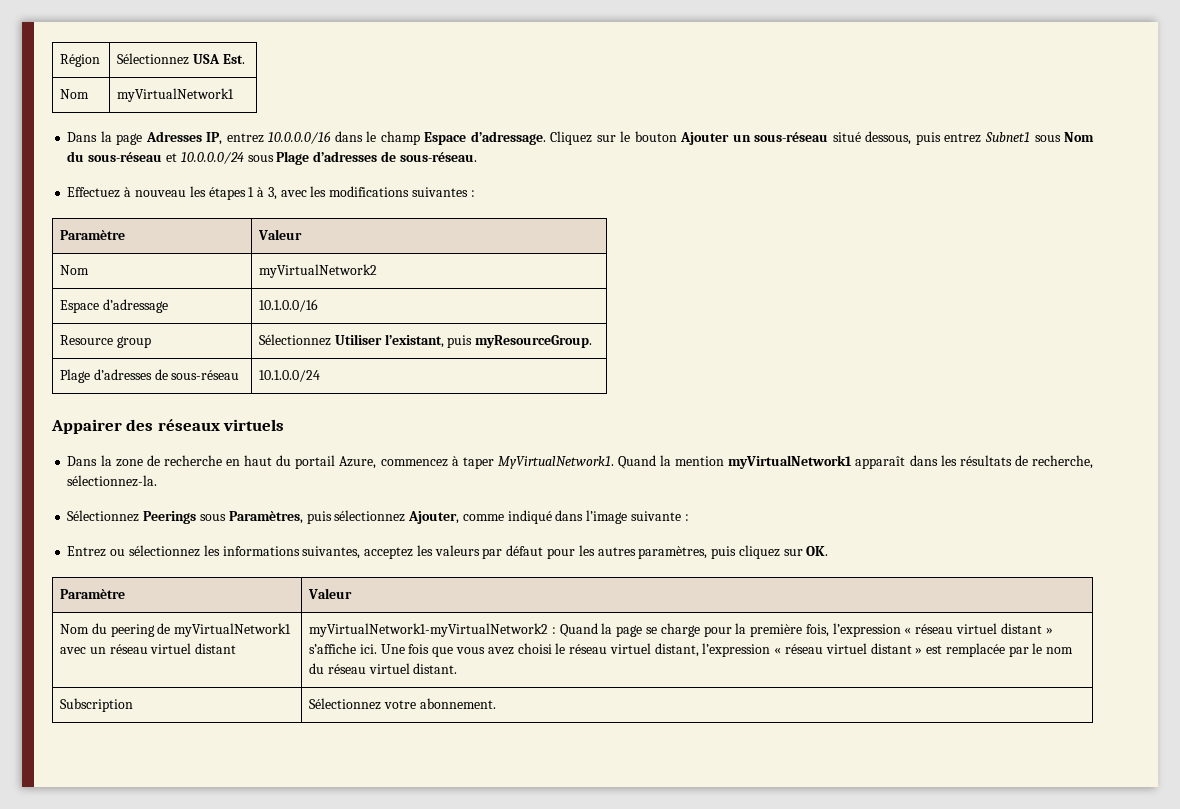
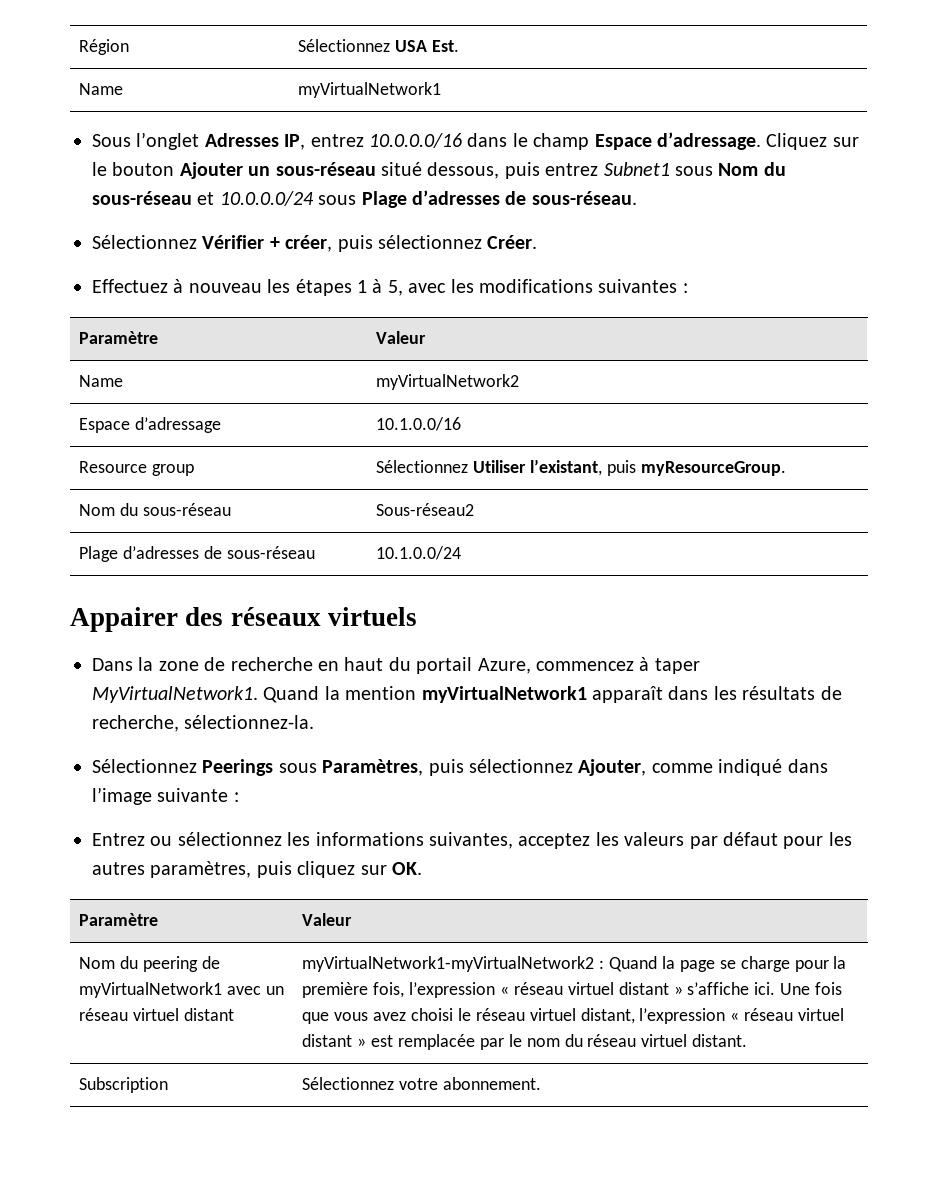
[60,89,90,99] Nom -> [79,83,124,95] Name
[67,131,143,145] Dans la page -> [92,132,200,150] Sous l’onglet
(477, 157) none -> [92,235,538,252] // Sélectionnez Vérifier + créer, puis sélectionnez Créer.
[267,187,277,200] 3, -> [387,280,403,296] 5,
[60,265,90,275] Nom -> [79,375,124,387] Name
(593, 341) none -> [79,503,232,516] [376,503,475,516] // Nom du sous-réseau | Sous-réseau2

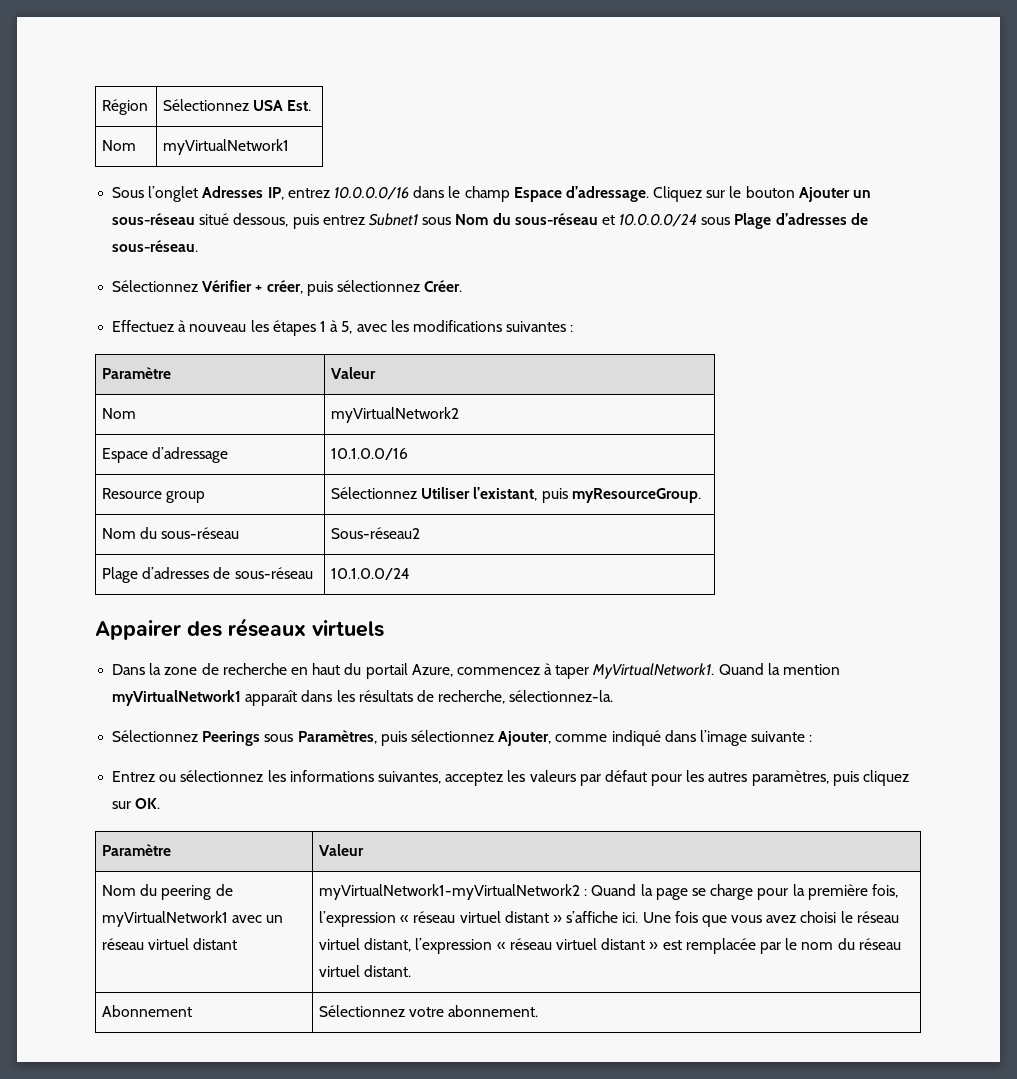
[79,83,124,95] Name -> [102,140,137,151] Nom
[79,375,124,387] Name -> [102,408,137,419] Nom
[79,1077,169,1093] Subscription -> [102,1005,193,1017] Abonnement

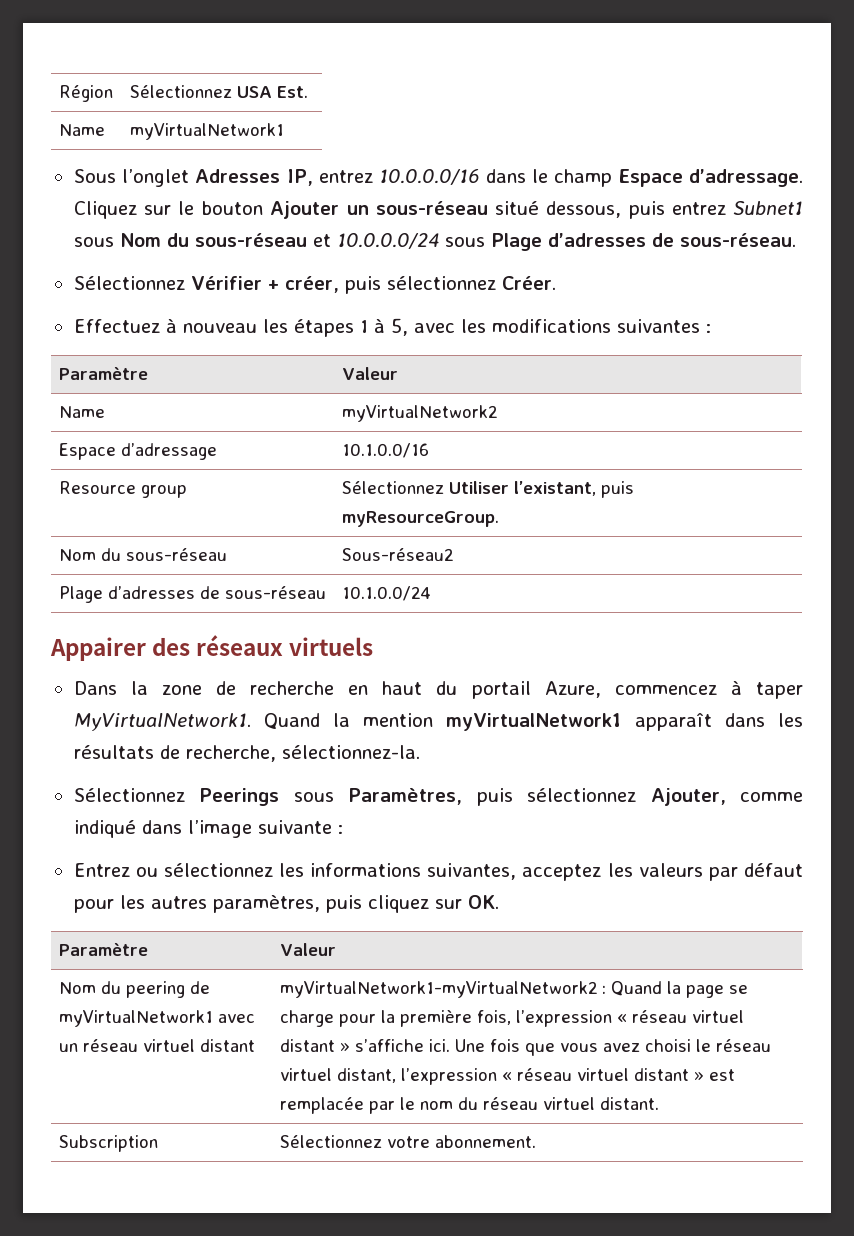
[102,140,137,151] Nom -> [59,124,106,136] Name
[102,408,137,419] Nom -> [59,406,106,418] Name
[102,1005,193,1017] Abonnement -> [59,1135,159,1152] Subscription

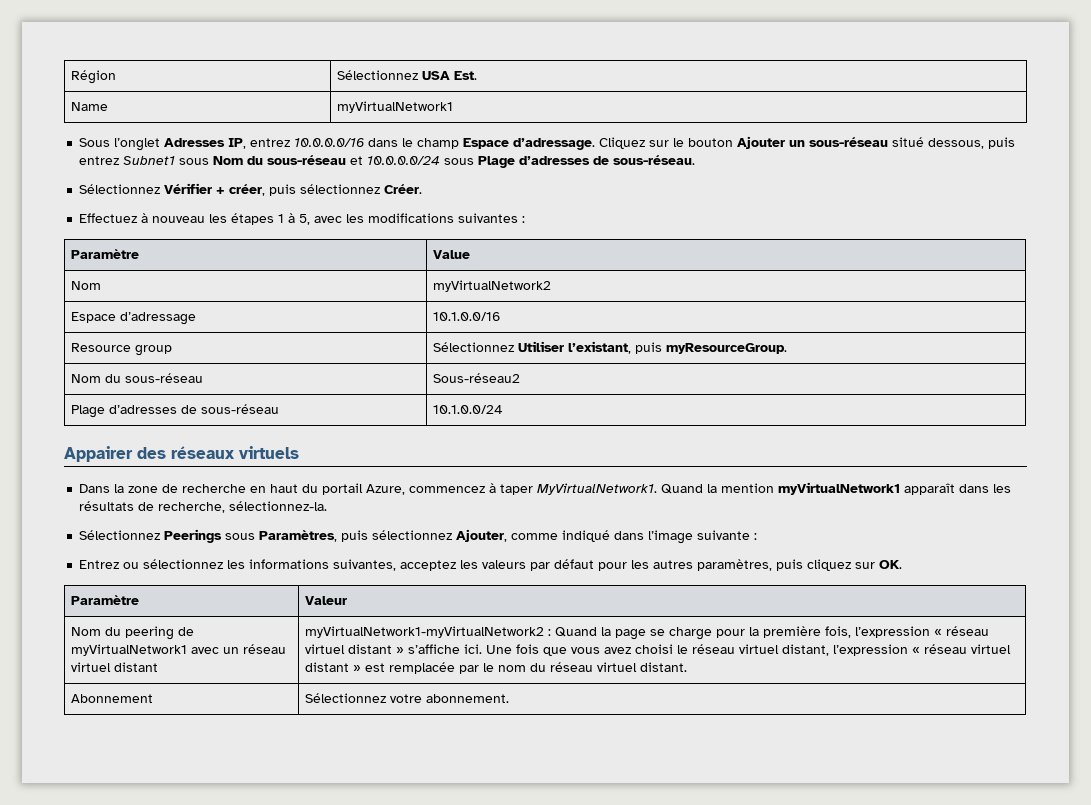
[342,367,399,380] [59,406,106,418] Valeur // Name -> [432,250,470,259] [70,281,101,290] Value // Nom
[59,1135,159,1152] Subscription -> [70,694,153,703] Abonnement

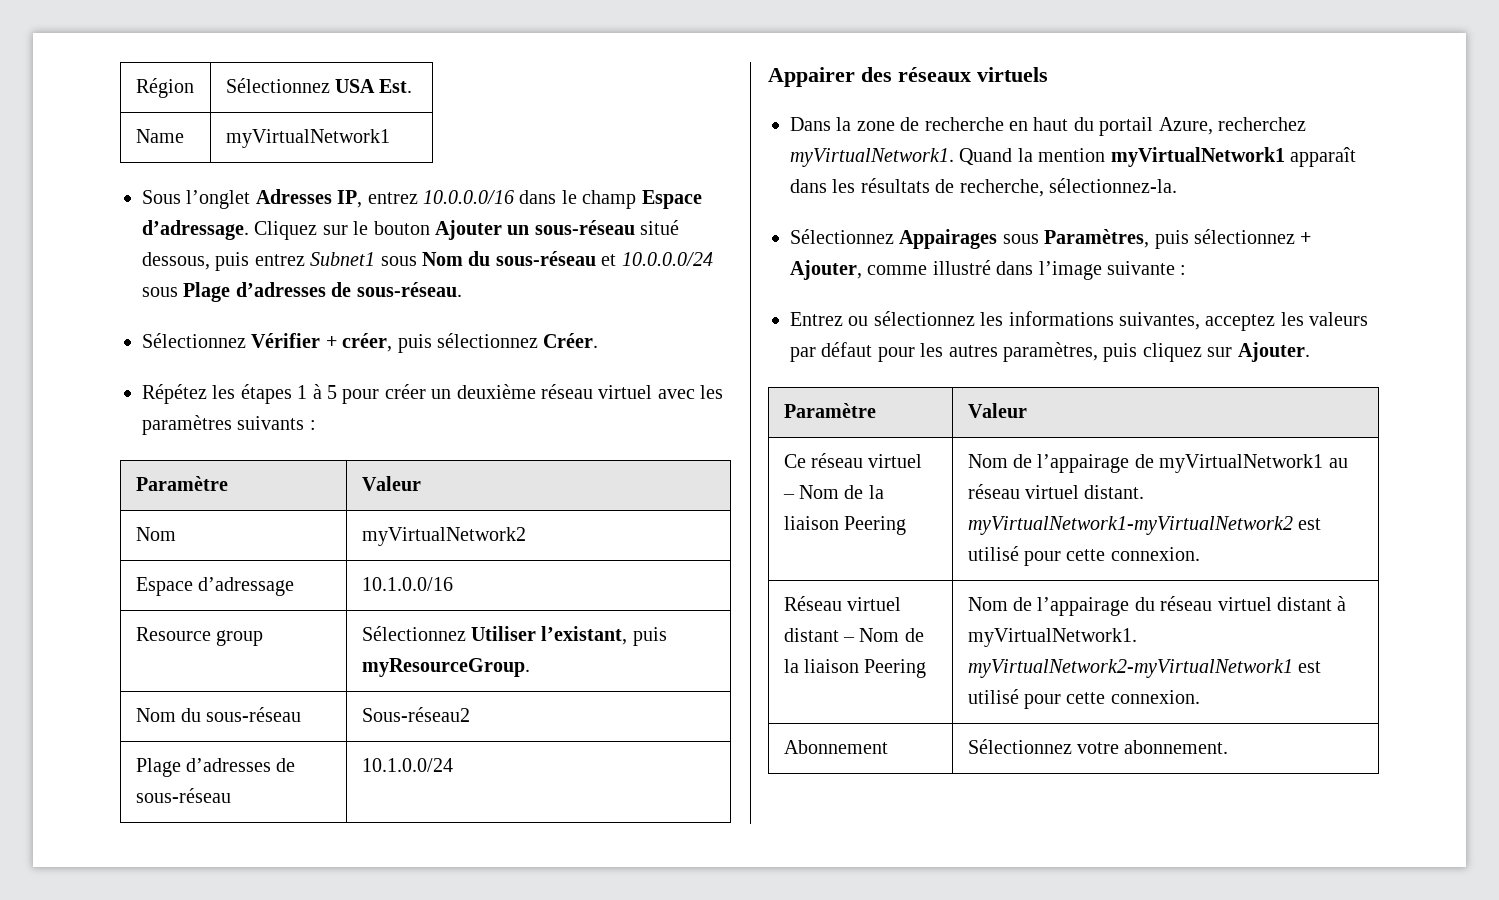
[79,213,206,223] Effectuez à nouveau -> [142,384,207,404] Répétez
[299,213,519,225] 5, avec les modifications suivantes -> [327,384,724,404] [142,415,305,435] 5 pour créer un deuxième réseau virtuel avec les paramètres suivants
[432,250,470,259] Value -> [361,476,421,491] Valeur
[409,483,658,495] commencez à taper MyVirtualNetwork1. -> [1218,117,1306,131] [790,148,954,167] recherchez myVirtualNetwork1.
[164,529,223,543] Peerings -> [899,229,998,249] Appairages
(454, 535) none -> [1300,232,1312,244] +
[562,530,611,542] indiqué -> [932,260,991,275] illustré
[879,560,903,569] [70,595,139,605] [304,596,347,605] [70,626,194,640] [70,644,286,656] [70,662,158,672] [304,626,989,640] [304,644,1011,656] [304,662,687,674] OK. // Paramètre | Valeur // Nom du peering de myVirtualNetwork1 avec un réseau virtuel distant | myVirtualNetwork1-myVirtualNetwork2 : Quand la page se charge pour la première fois, l’expression « réseau virtuel distant » s’affiche ici. Une fois que vous avez choisi le réseau virtuel distant, l’expression « réseau virtuel distant » est remplacée par le nom du réseau virtuel distant. -> [1237,342,1310,362] [783,403,876,418] [967,403,1027,418] [783,453,923,468] [782,485,884,499] [783,516,906,535] [967,454,1348,473] [967,484,1145,499] [967,516,1321,535] [967,546,1200,566] [783,596,901,611] [783,628,924,642] [783,659,927,678] [967,596,1347,616] [967,628,1137,647] [967,659,1321,678] [967,689,1200,709] Ajouter. // Paramètre | Valeur // Ce réseau virtuel – Nom de la liaison Peering | Nom de l’appairage de myVirtualNetwork1 au réseau virtuel distant. myVirtualNetwork1-myVirtualNetwork2 est utilisé pour cette connexion. // Réseau virtuel distant – Nom de la liaison Peering | Nom de l’appairage du réseau virtuel distant à myVirtualNetwork1. myVirtualNetwork2-myVirtualNetwork1 est utilisé pour cette connexion.

